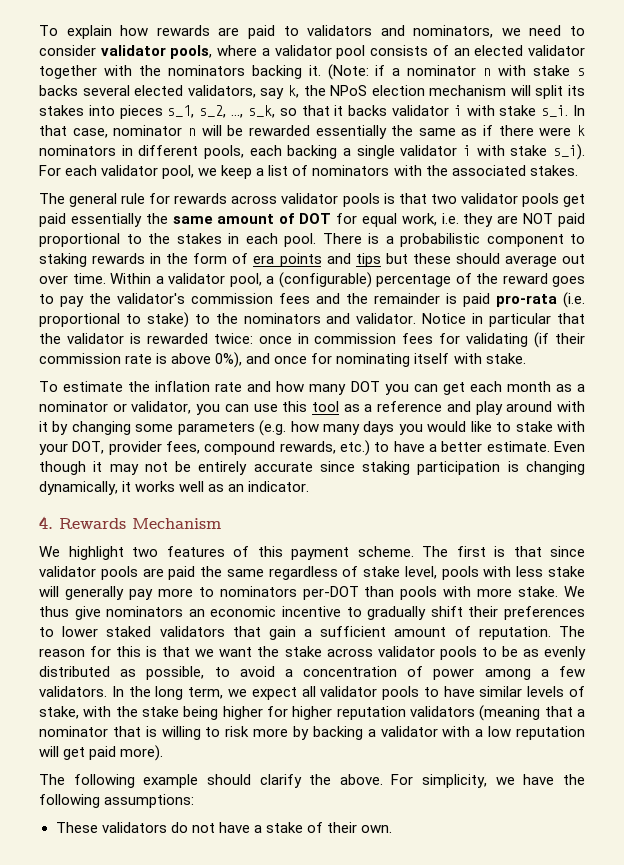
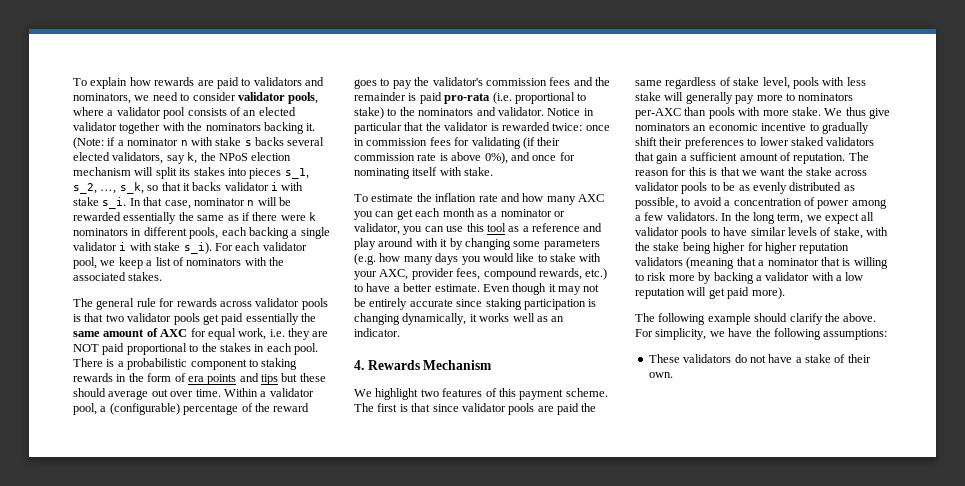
[299,213,332,224] DOT -> [160,329,188,337] AXC
[350,381,380,392] DOT -> [578,194,604,202] AXC
[72,441,105,454] DOT, -> [379,269,409,280] AXC,
[302,586,359,600] per-DOT -> [635,108,681,119] per-AXC

